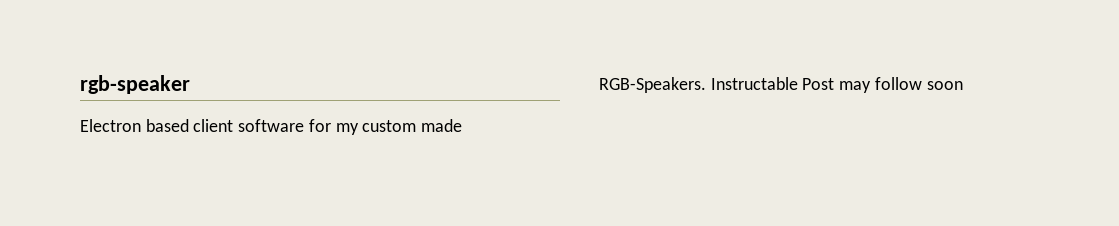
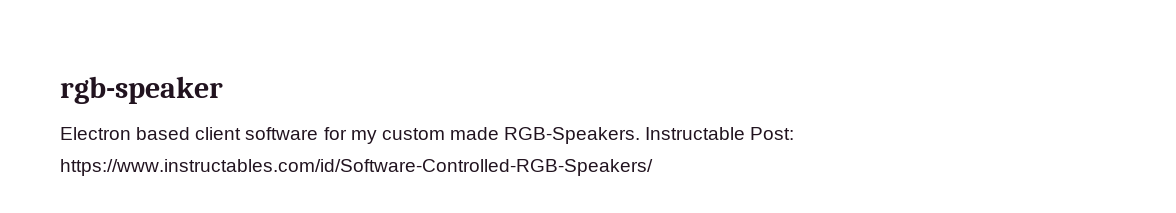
[802,77,963,93] Post may follow soon -> [750,127,795,140] [60,159,653,176] Post: https://www.instructables.com/id/Software-Controlled-RGB-Speakers/

